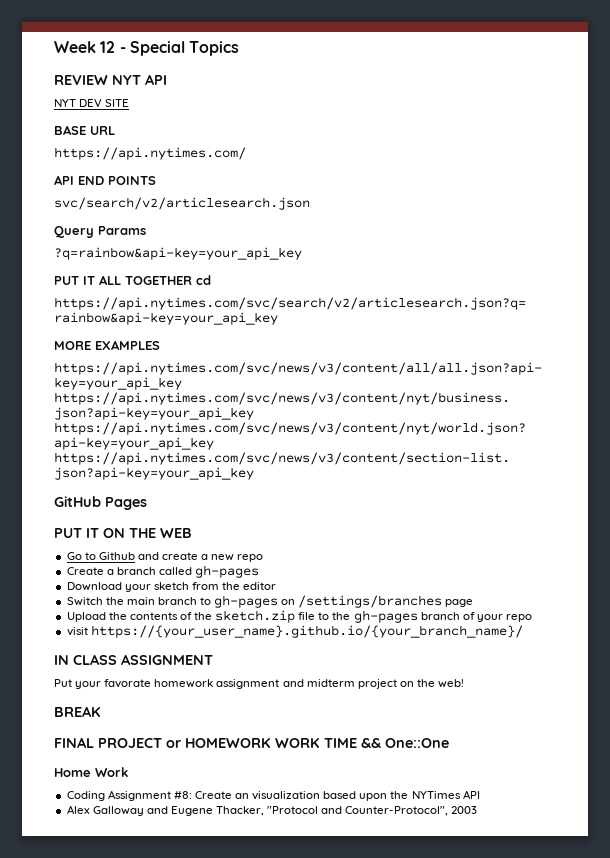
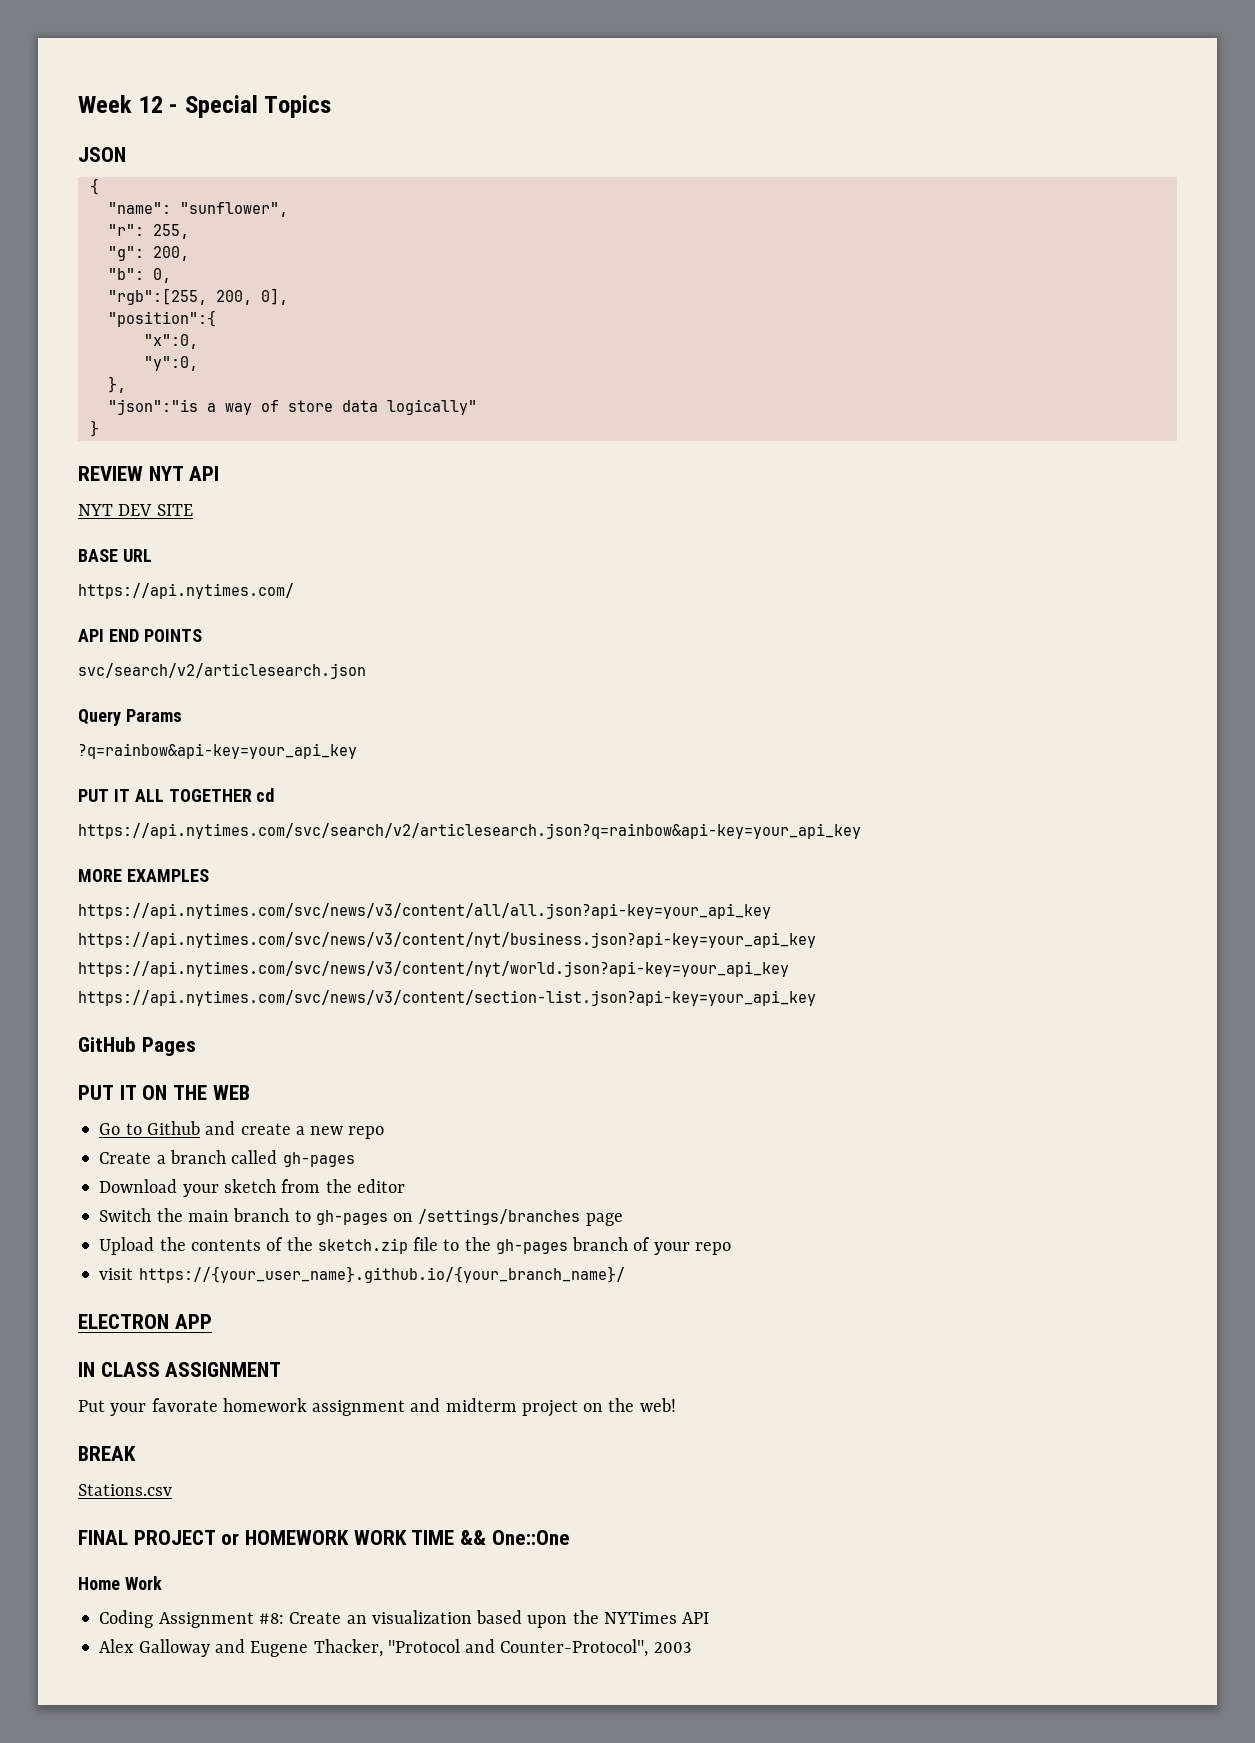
(240, 48) none -> [78,147,126,162] [89,178,99,195] [107,202,288,217] [107,224,189,239] [107,246,189,261] [107,268,171,283] [107,288,288,305] [107,310,216,327] [143,334,198,349] [143,356,198,371] [107,376,126,393] [107,399,477,415] [89,420,99,437] // JSON // { // "name": "sunflower", // "r": 255, // "g": 200, // "b": 0, // "rgb":[255, 200, 0], // "position":{ // "x":0, // "y":0, // }, // "json":"is a way of store data logically" // }
(523, 631) none -> [78,1314,212,1329] // ELECTRON APP
(101, 711) none -> [78,1484,172,1496] // Stations.csv

